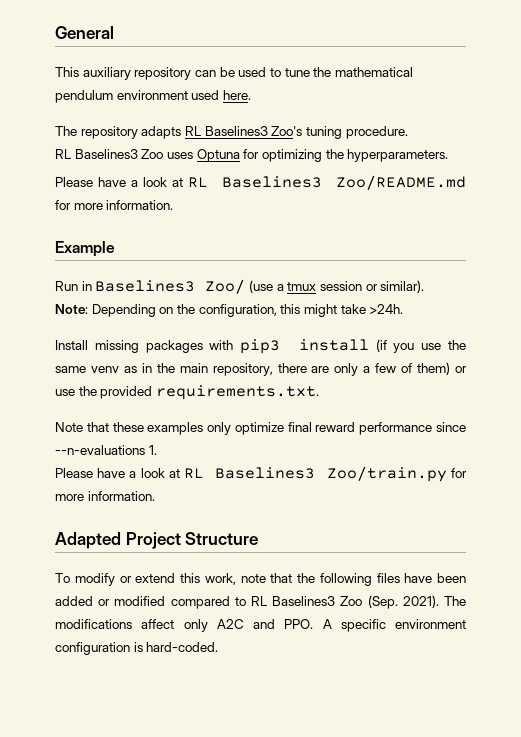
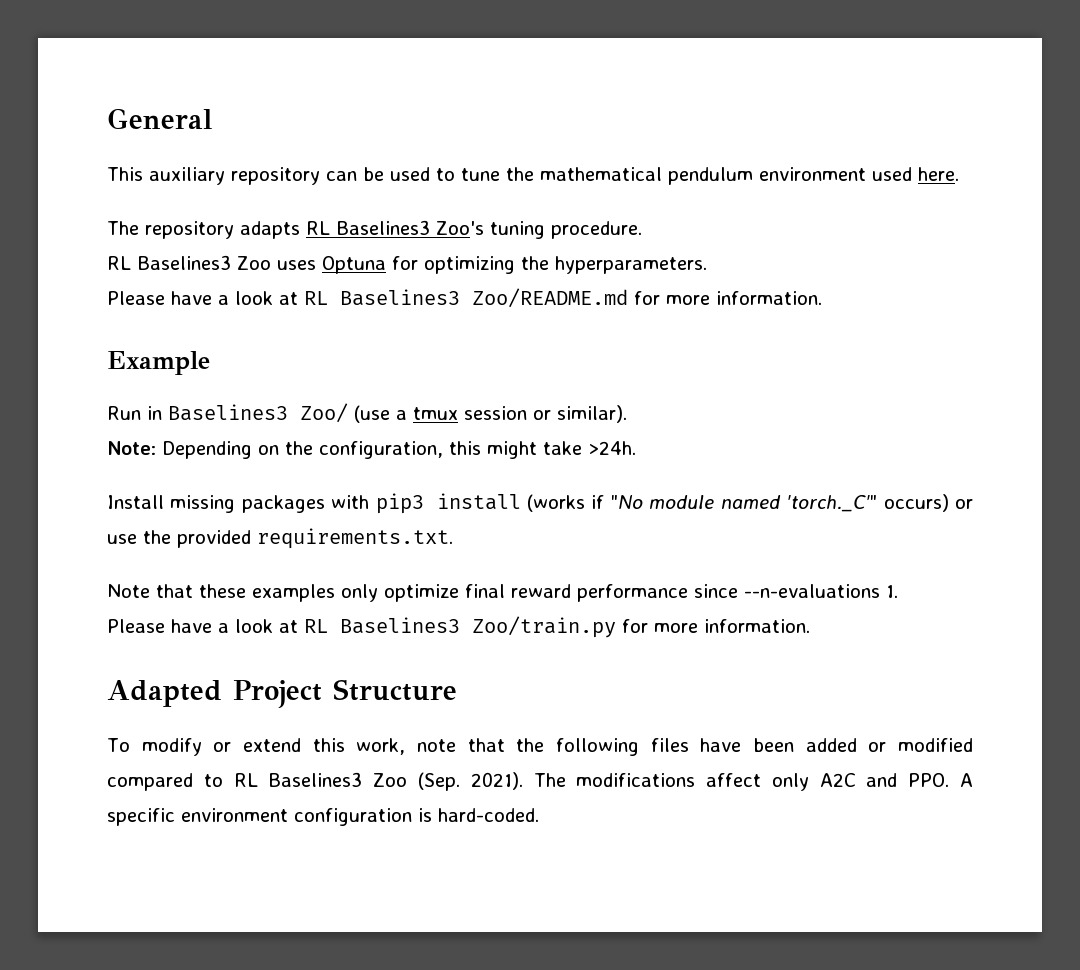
[375,339,467,353] [55,362,451,376] (if you use the same venv as in the main repository, there are only a few of them) -> [527,494,949,512] (works if "No module named 'torch._C'" occurs)

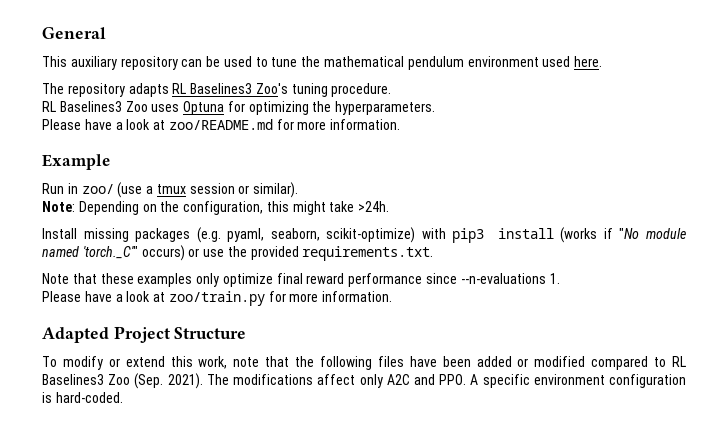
[304,288,628,308] RL Baselines3 Zoo/README.md -> [168,119,273,130] zoo/README.md
[168,403,348,423] Baselines3 Zoo/ -> [81,184,114,194] zoo/
(325, 504) none -> [196,227,416,243] (e.g. pyaml, seaborn, scikit-optimize)
[304,616,616,638] RL Baselines3 Zoo/train.py -> [168,291,265,306] zoo/train.py

